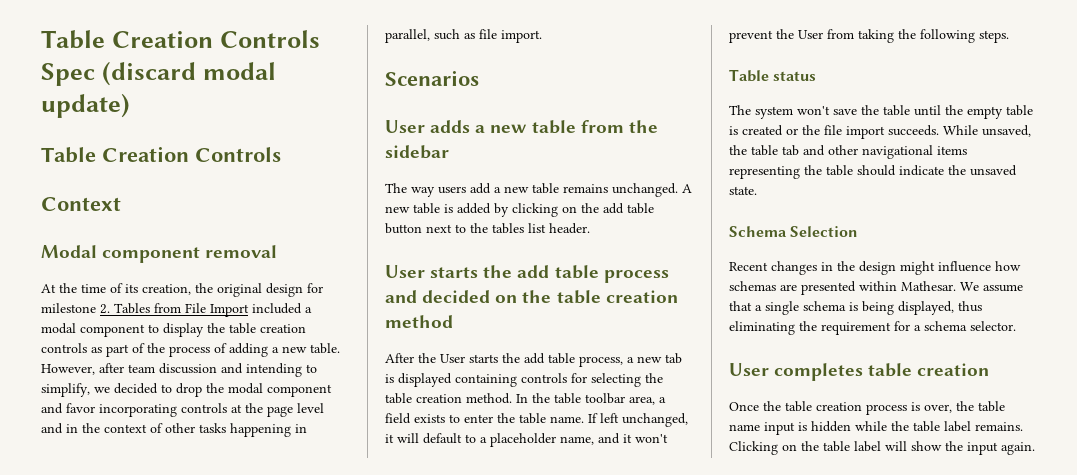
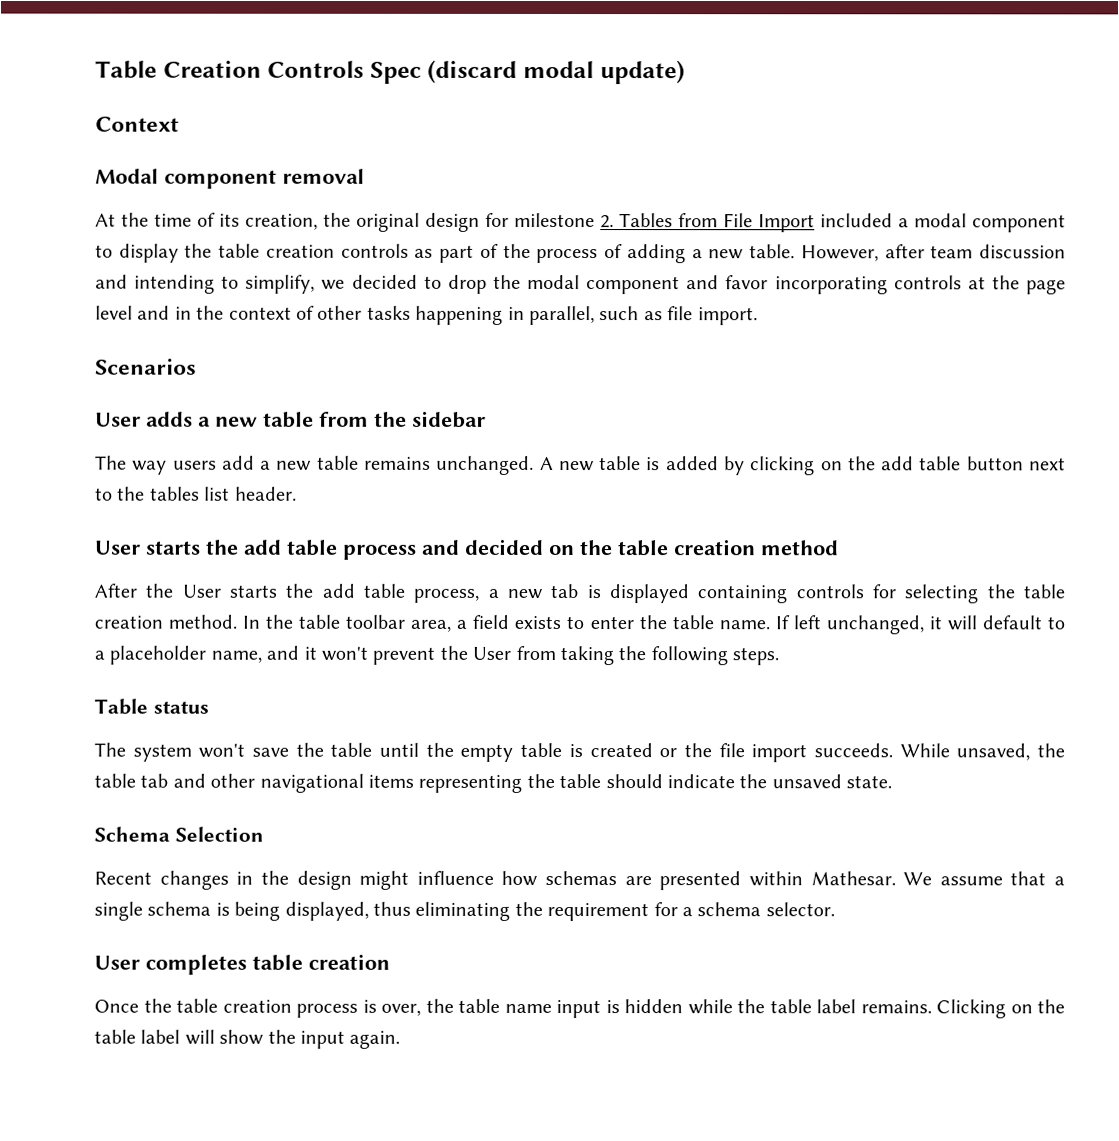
[41,146,281,163] // Table Creation Controls -> (685, 72) none

